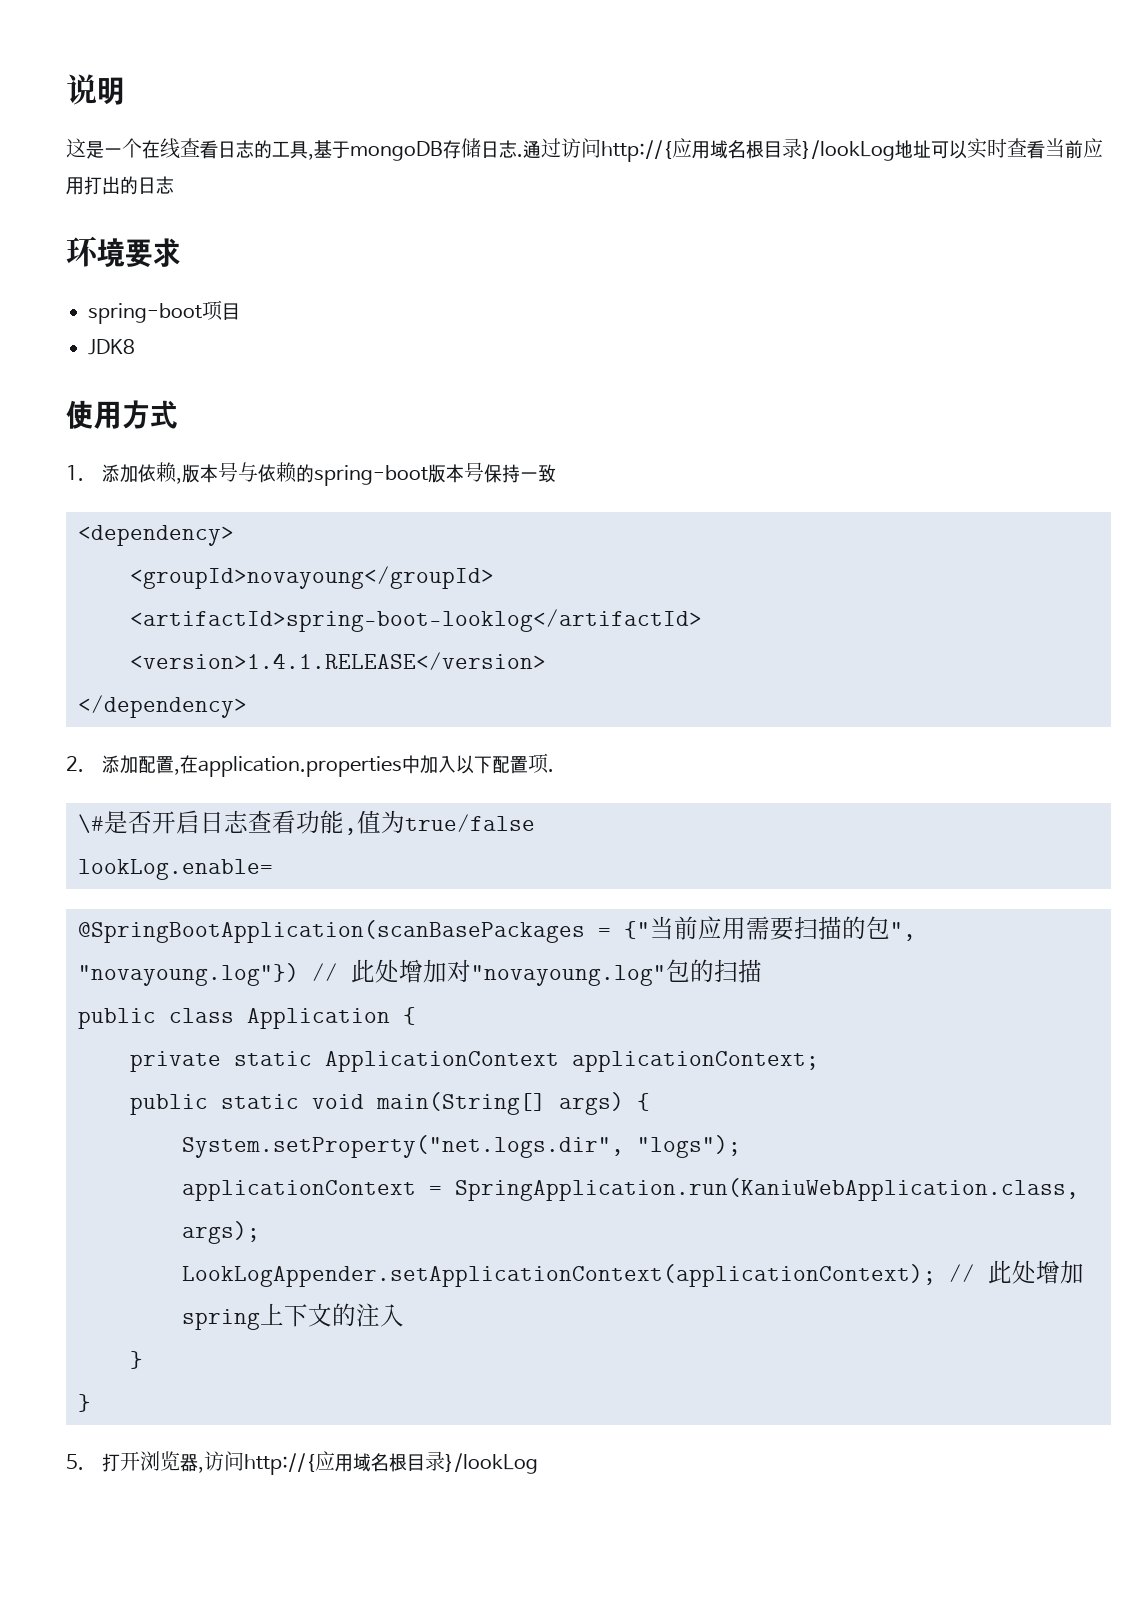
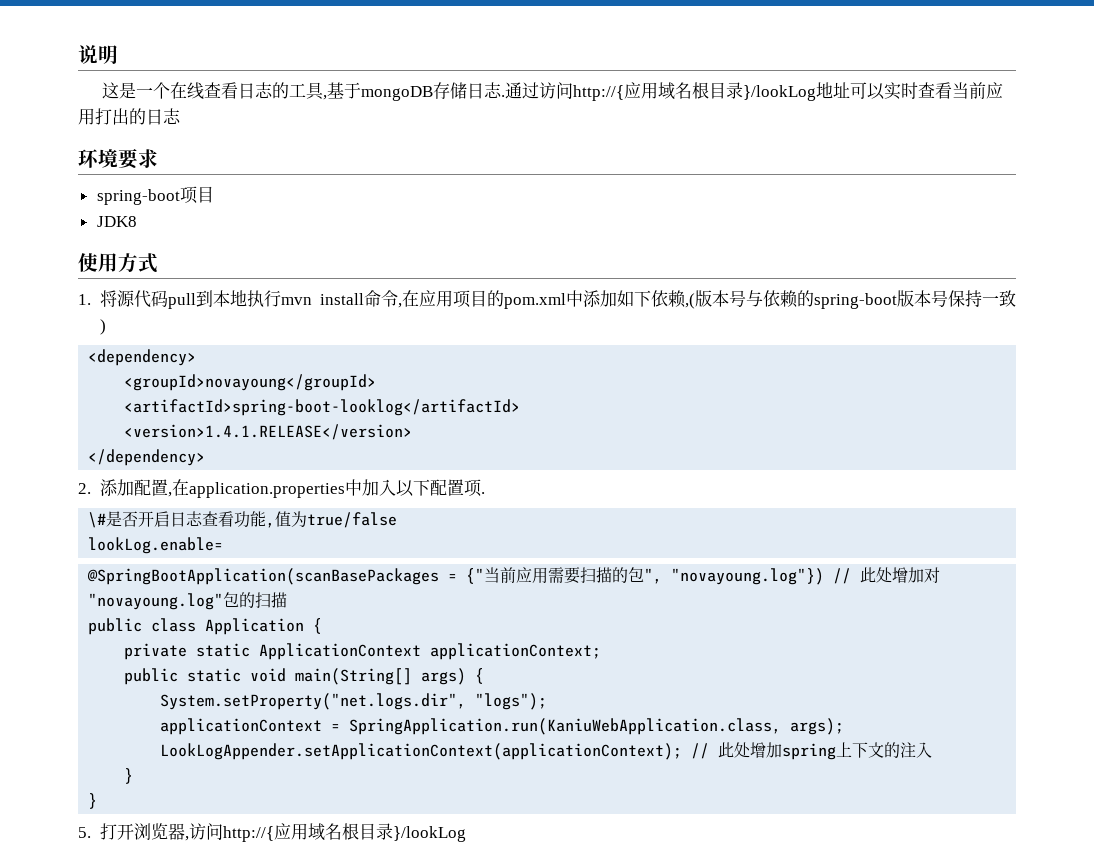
[101,462,182,484] 添加依赖, -> [99,290,695,309] 将源代码pull到本地执行mvn install命令,在应用项目的pom.xml中添加如下依赖,(
(556, 473) none -> [99,319,106,335] )

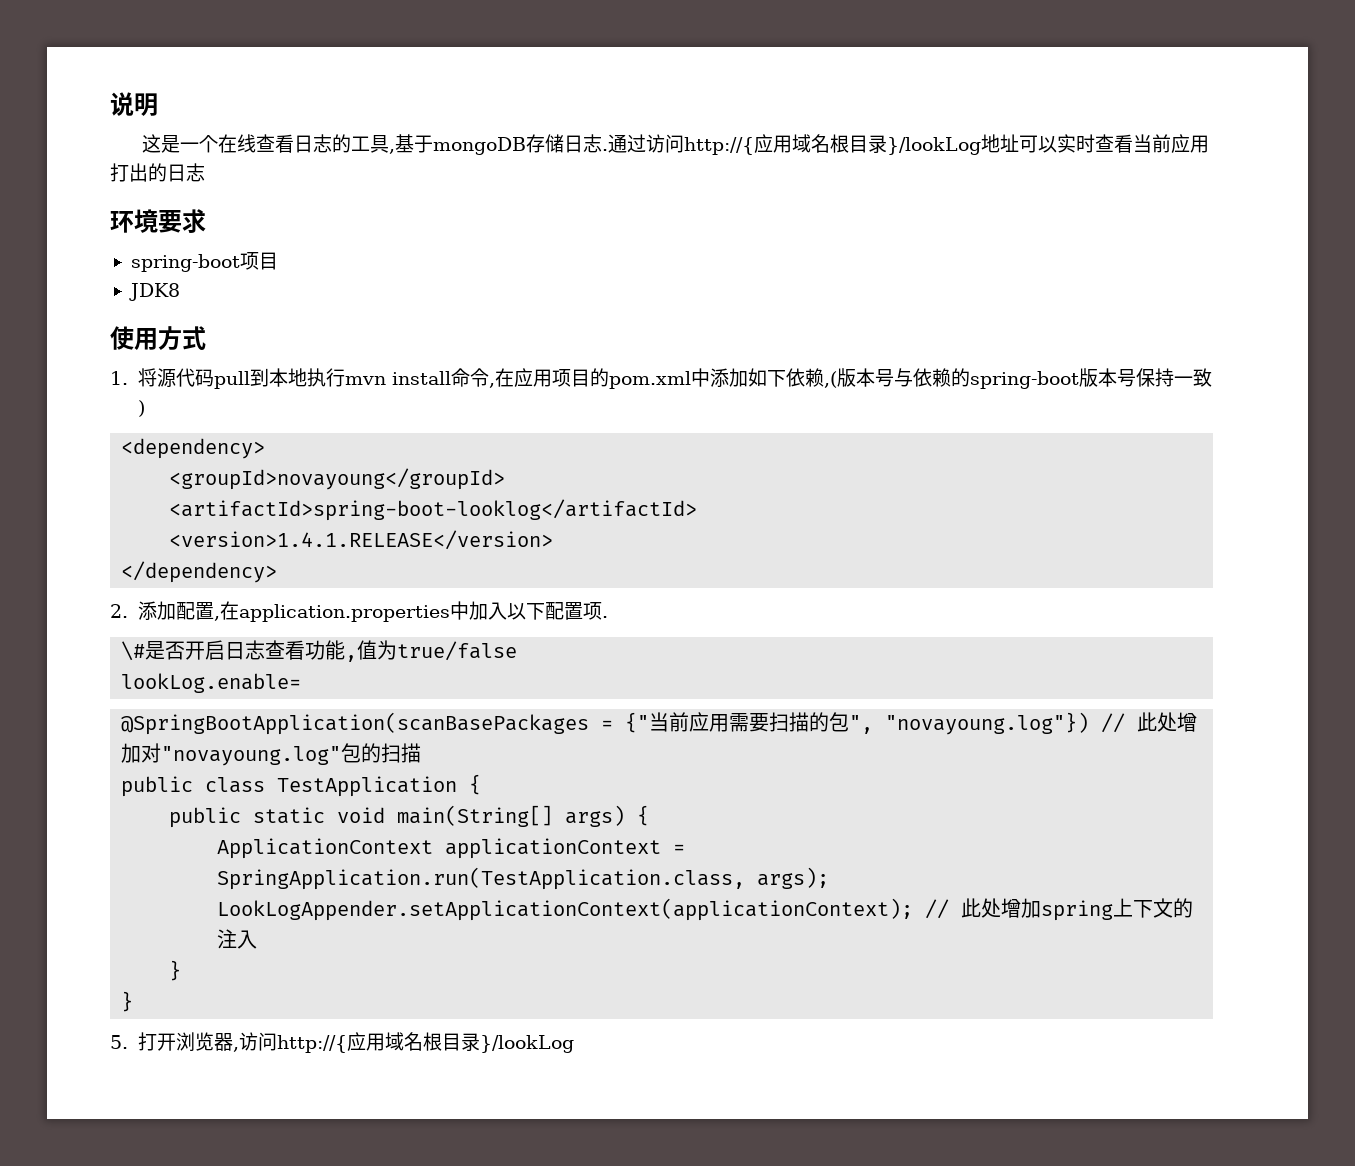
[205,618,323,635] [124,643,602,660] Application { // private static ApplicationContext applicationContext; -> [277,774,482,797] TestApplication {
[160,693,548,710] System.setProperty("net.logs.dir", "logs"); // -> [217,838,434,859] ApplicationContext
[349,718,782,735] SpringApplication.run(KaniuWebApplication.class, -> [217,867,746,890] SpringApplication.run(TestApplication.class,

